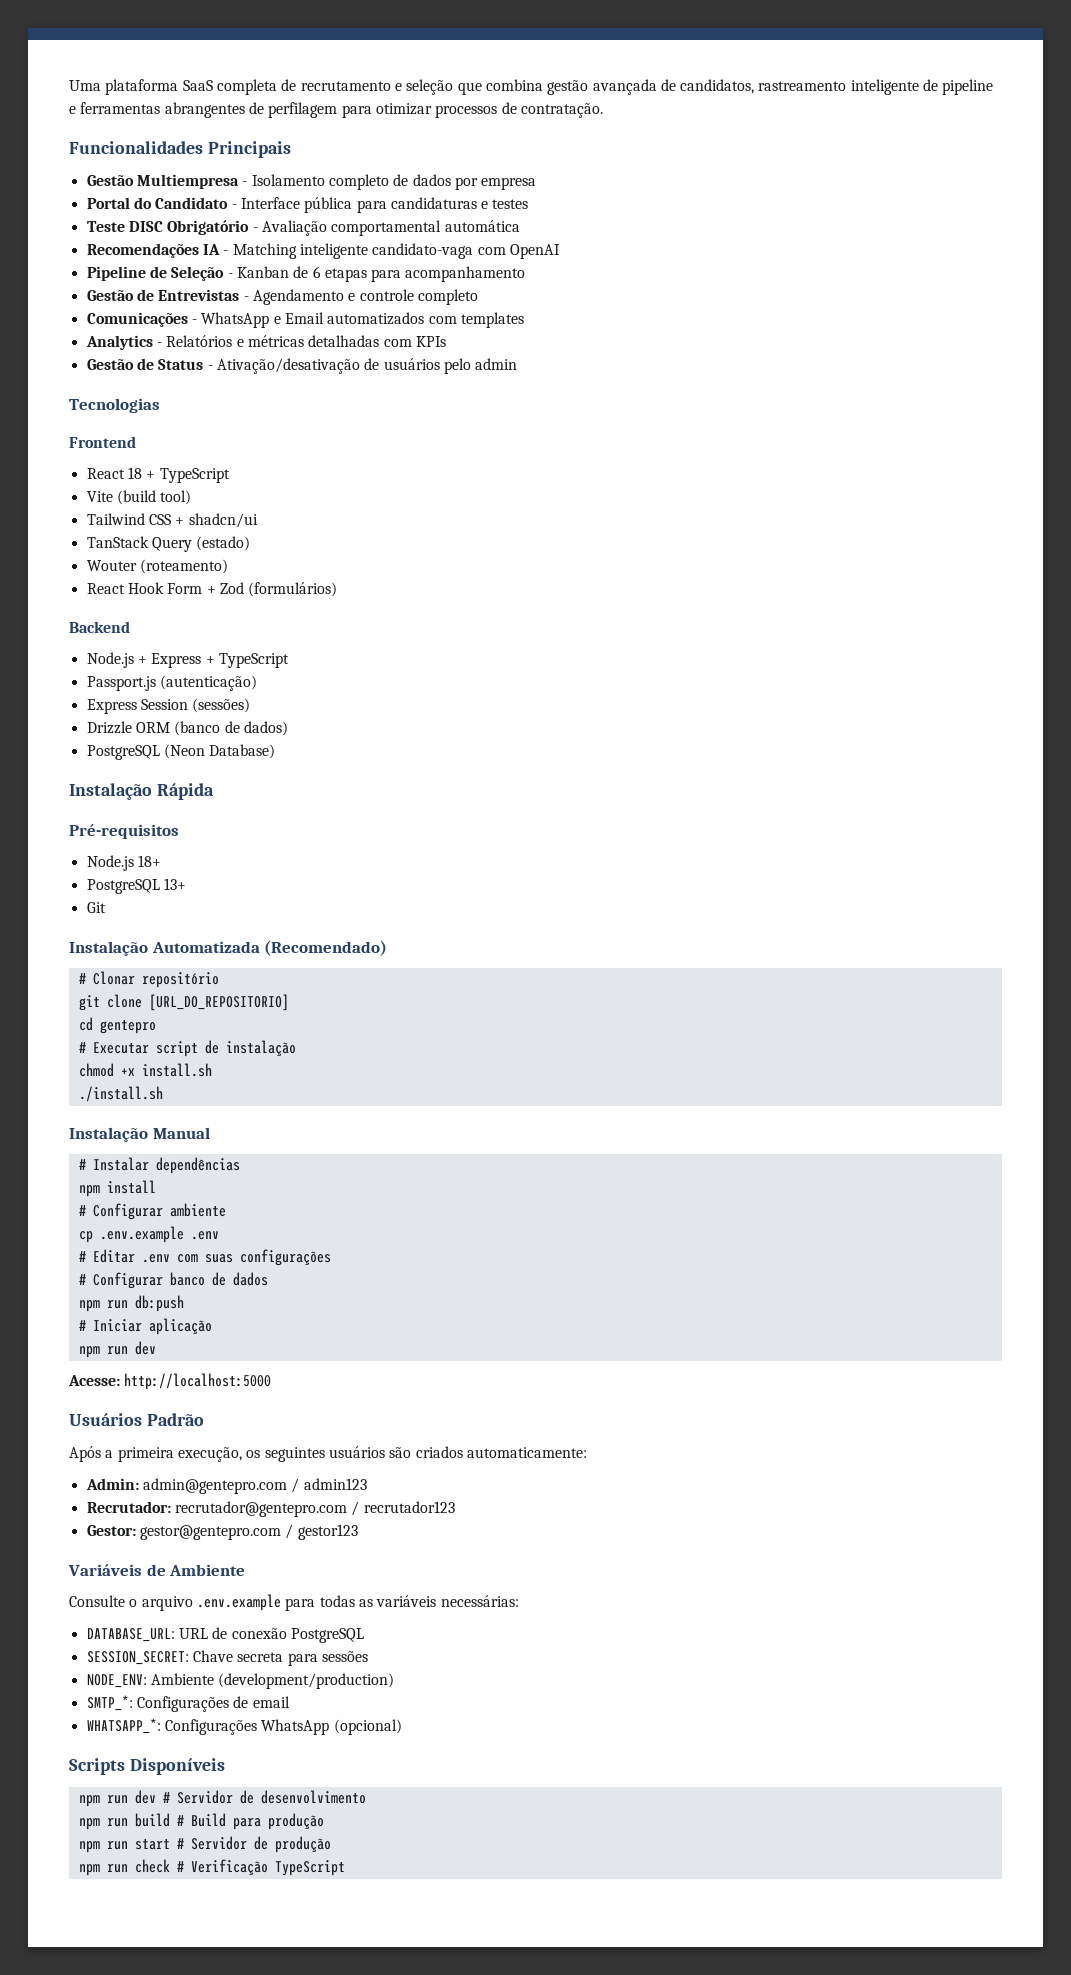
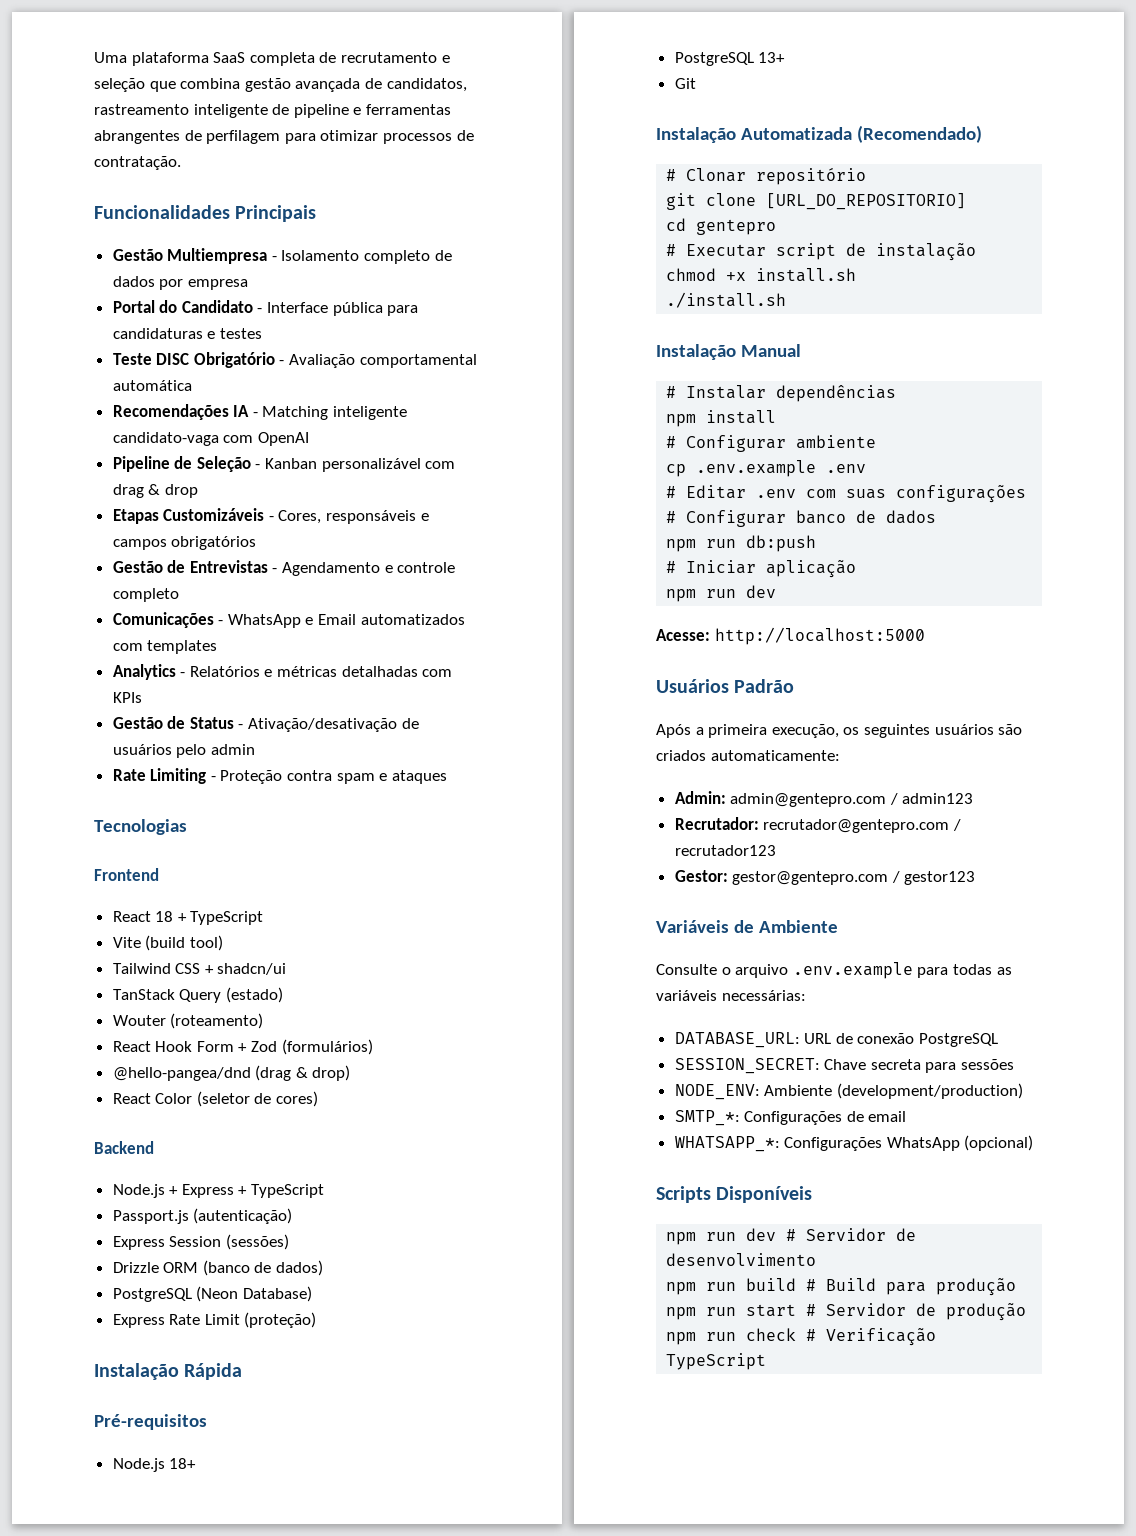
[293,266,526,282] de 6 etapas para acompanhamento -> [321,458,456,472] [112,484,198,498] [112,508,429,524] [112,536,257,550] personalizável com drag & drop // Etapas Customizáveis - Cores, responsáveis e campos obrigatórios
(518, 364) none -> [112,768,447,784] // Rate Limiting - Proteção contra spam e ataques
(338, 589) none -> [112,1065,351,1081] [112,1091,319,1107] // @hello-pangea/dnd (drag & drop) // React Color (seletor de cores)
(276, 751) none -> [112,1312,317,1328] // Express Rate Limit (proteção)

